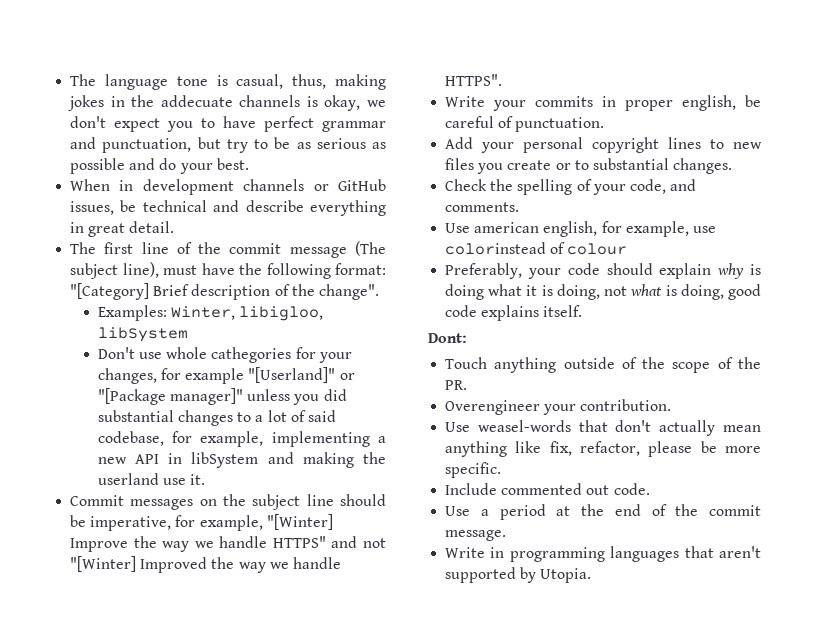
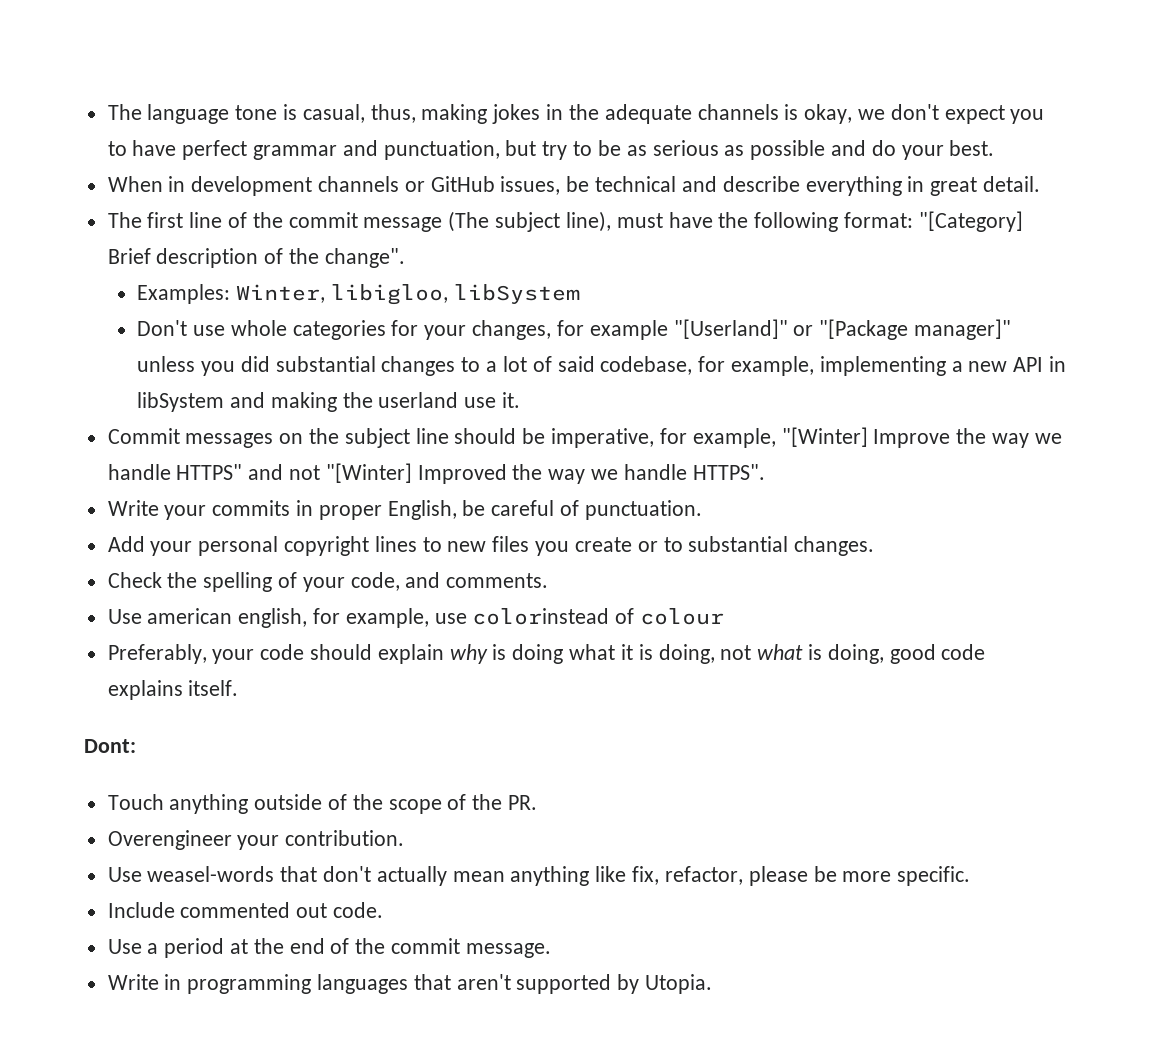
[160,95,233,107] addecuate -> [604,104,692,124] adequate
[211,347,292,363] cathegories -> [292,320,386,340] categories
[682,95,737,111] english, -> [387,500,457,520] English,

